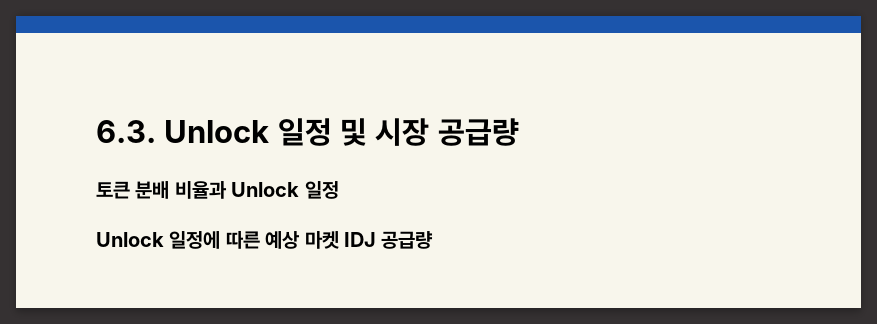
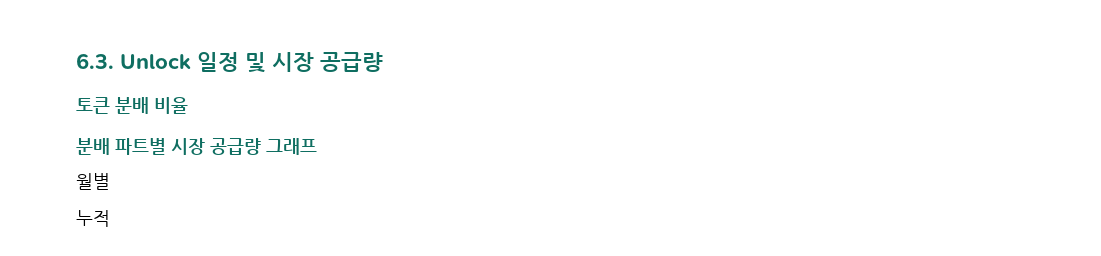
[174,181,339,199] [96,230,434,249] 비율과 Unlock 일정 // Unlock 일정에 따른 예상 마켓 IDJ 공급량 -> [154,97,188,114] [76,138,317,155] [76,173,110,190] [76,210,110,227] 비율 // 분배 파트별 시장 공급량 그래프 // 월별 // 누적

